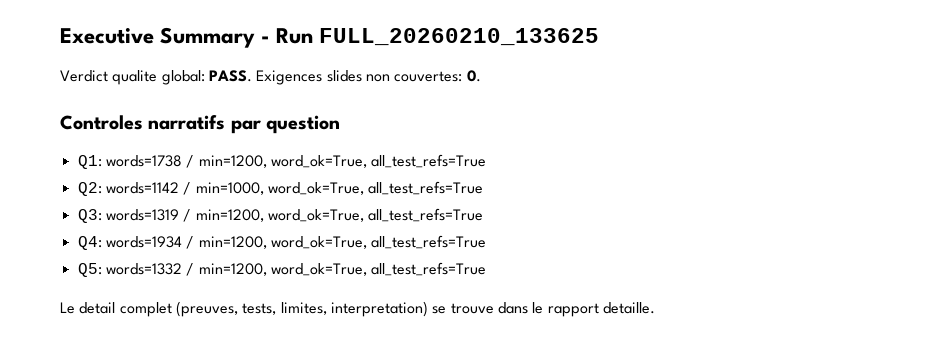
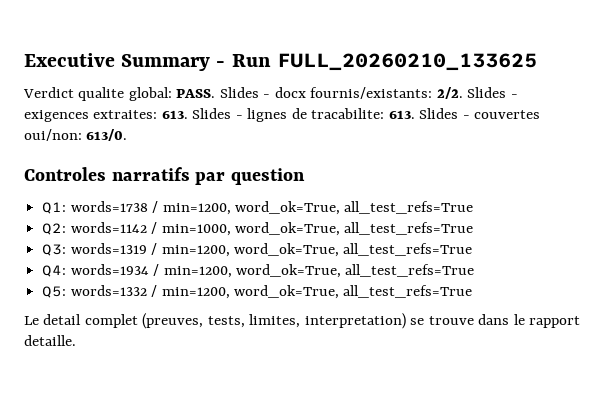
[256,70,481,85] Exigences slides non couvertes: 0. -> [219,87,518,99] [24,108,541,122] [24,129,128,141] Slides - docx fournis/existants: 2/2. Slides - exigences extraites: 613. Slides - lignes de tracabilite: 613. Slides - couvertes oui/non: 613/0.

